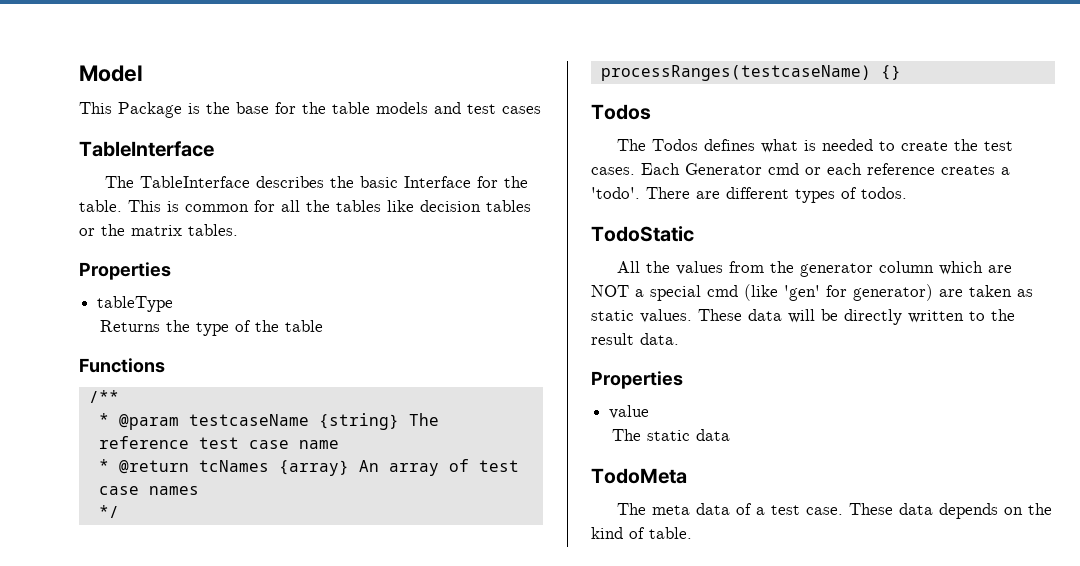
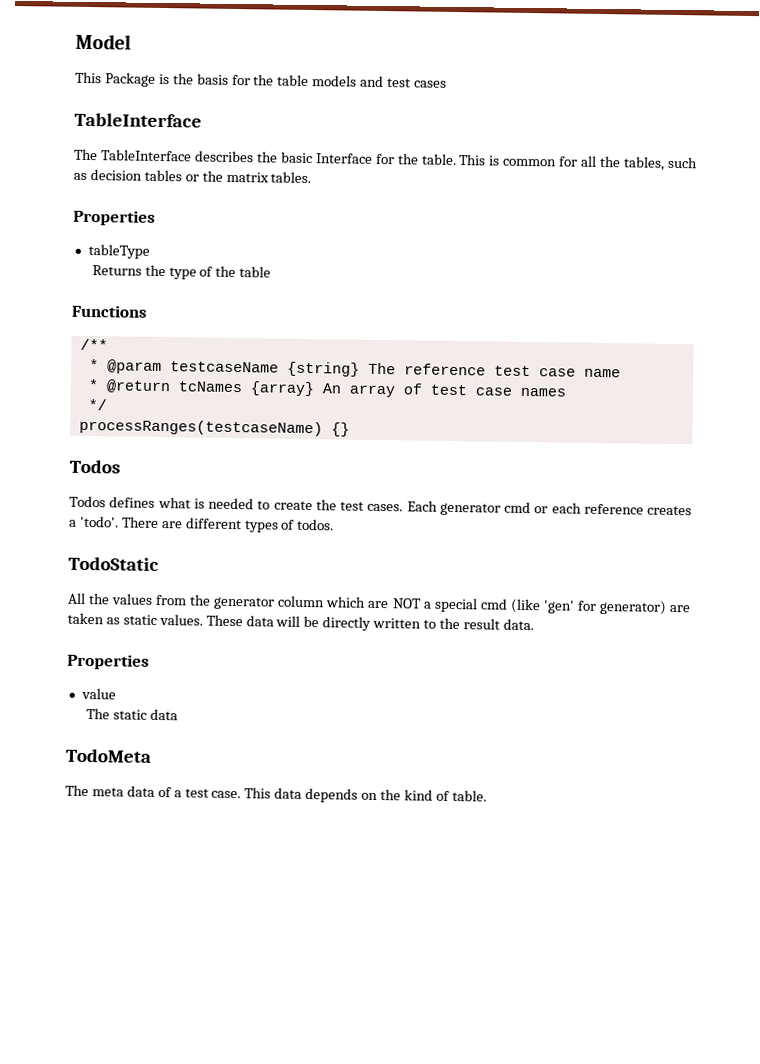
[236,102,269,114] base -> [196,73,229,85] basis
[336,200,414,212] tables like -> [623,156,698,171] [73,172,87,180] tables, such as
[617,139,647,151] The -> (120, 466) none
[685,163,762,175] Generator -> [439,502,501,516] generator
[849,503,894,515] These -> [244,787,272,799] This

